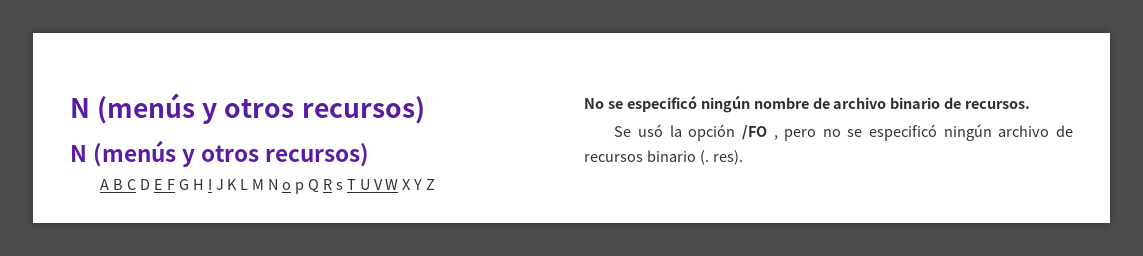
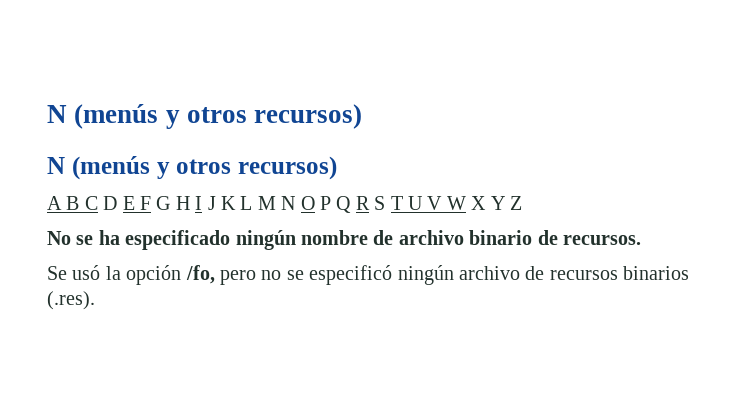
[282,182,305,194] o p -> [300,196,331,210] O P
[335,182,343,190] s -> [374,196,386,210] S
[626,95,697,112] especificó -> [98,230,231,250] ha especificado
[741,125,778,140] /FO , -> [185,265,215,284] /fo,
[646,150,743,165] binario (. res). -> [623,266,690,280] [47,291,95,310] binarios (.res).

